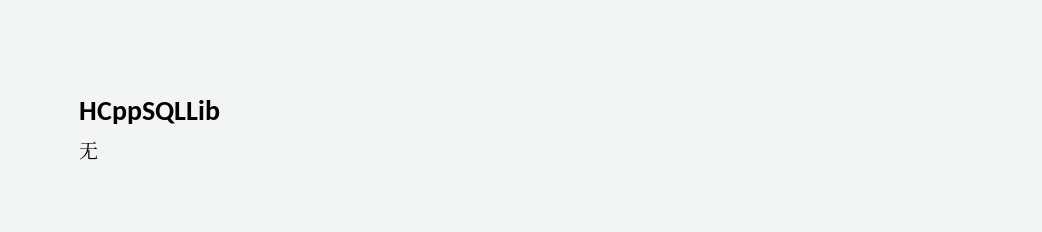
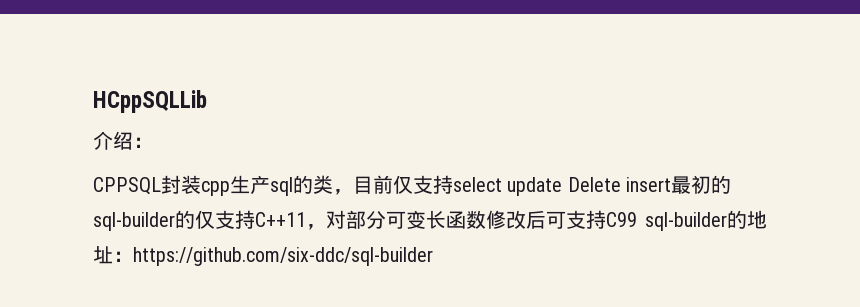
[79,141,98,160] 无 -> [93,131,153,150] [93,175,732,196] [93,210,767,231] [93,246,433,266] 介绍： // CPPSQL封装cpp生产sql的类，目前仅支持select update Delete insert最初的sql-builder的仅支持C++11，对部分可变长函数修改后可支持C99 sql-builder的地址：https://github.com/six-ddc/sql-builder

